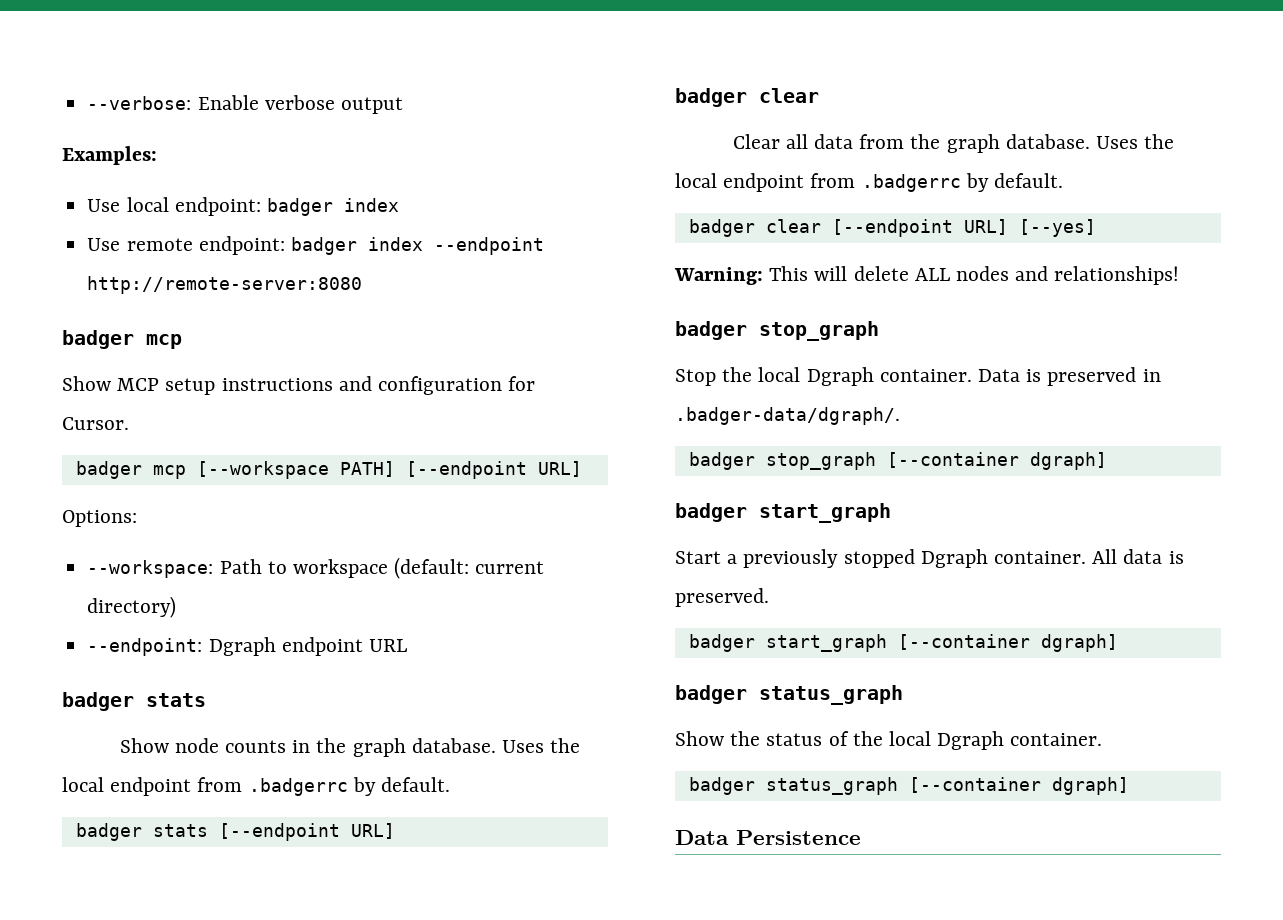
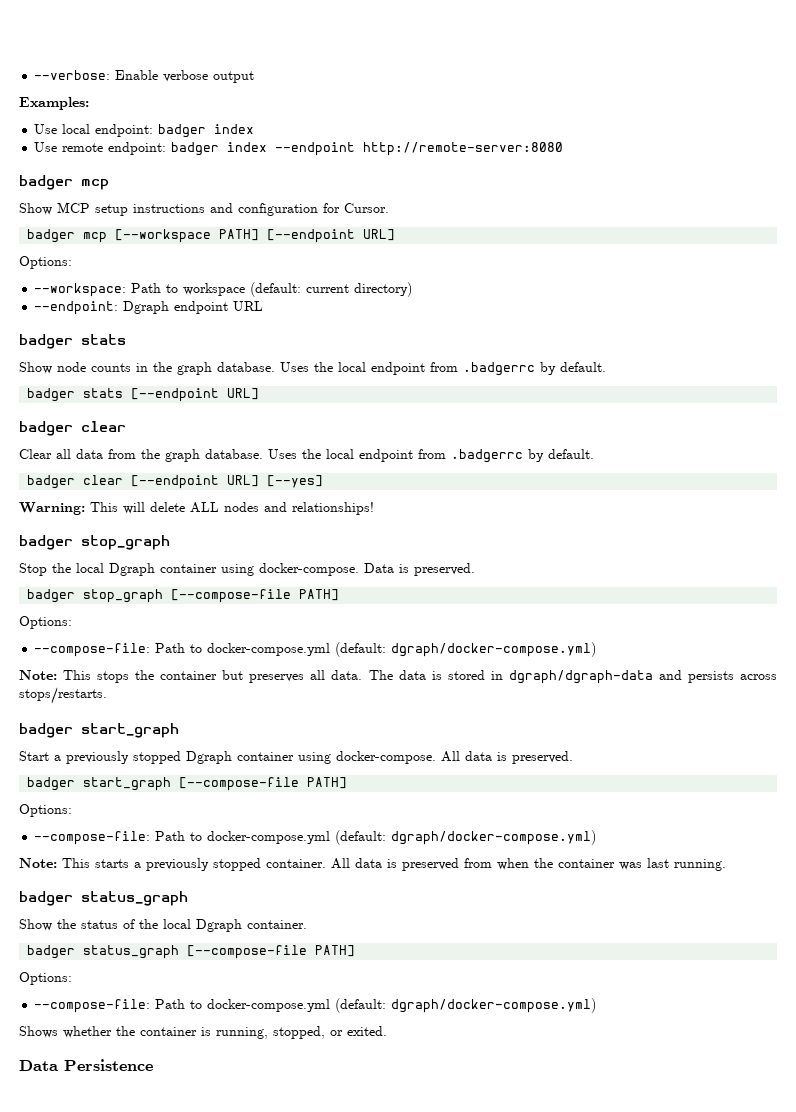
[879,367,1161,386] [675,407,900,425] [688,452,1107,470] container. Data is preserved in .badger-data/dgraph/. // badger stop_graph [--container dgraph] -> [160,563,475,576] [27,589,340,603] [19,616,72,629] [34,642,597,657] [19,670,777,684] [19,687,107,704] container using docker-compose. Data is preserved. // badger stop_graph [--compose-file PATH] // Options: // --compose-file: Path to docker-compose.yml (default: dgraph/docker-compose.yml) // Note: This stops the container but preserves all data. The data is stored in dgraph/dgraph-data and persists across stops/restarts.
[994,551,1087,564] container. -> [237,751,436,764] container using docker-compose.
[897,634,1118,652] [--container dgraph] -> [179,777,348,791] [19,804,72,817] [34,830,597,845] [19,858,726,871] [--compose-file PATH] // Options: // --compose-file: Path to docker-compose.yml (default: dgraph/docker-compose.yml) // Note: This starts a previously stopped container. All data is preserved from when the container was last running.
[908,777,1129,795] [--container dgraph] -> [187,945,356,959] [19,972,72,985] [34,998,597,1013] [19,1026,387,1039] [--compose-file PATH] // Options: // --compose-file: Path to docker-compose.yml (default: dgraph/docker-compose.yml) // Shows whether the container is running, stopped, or exited.

